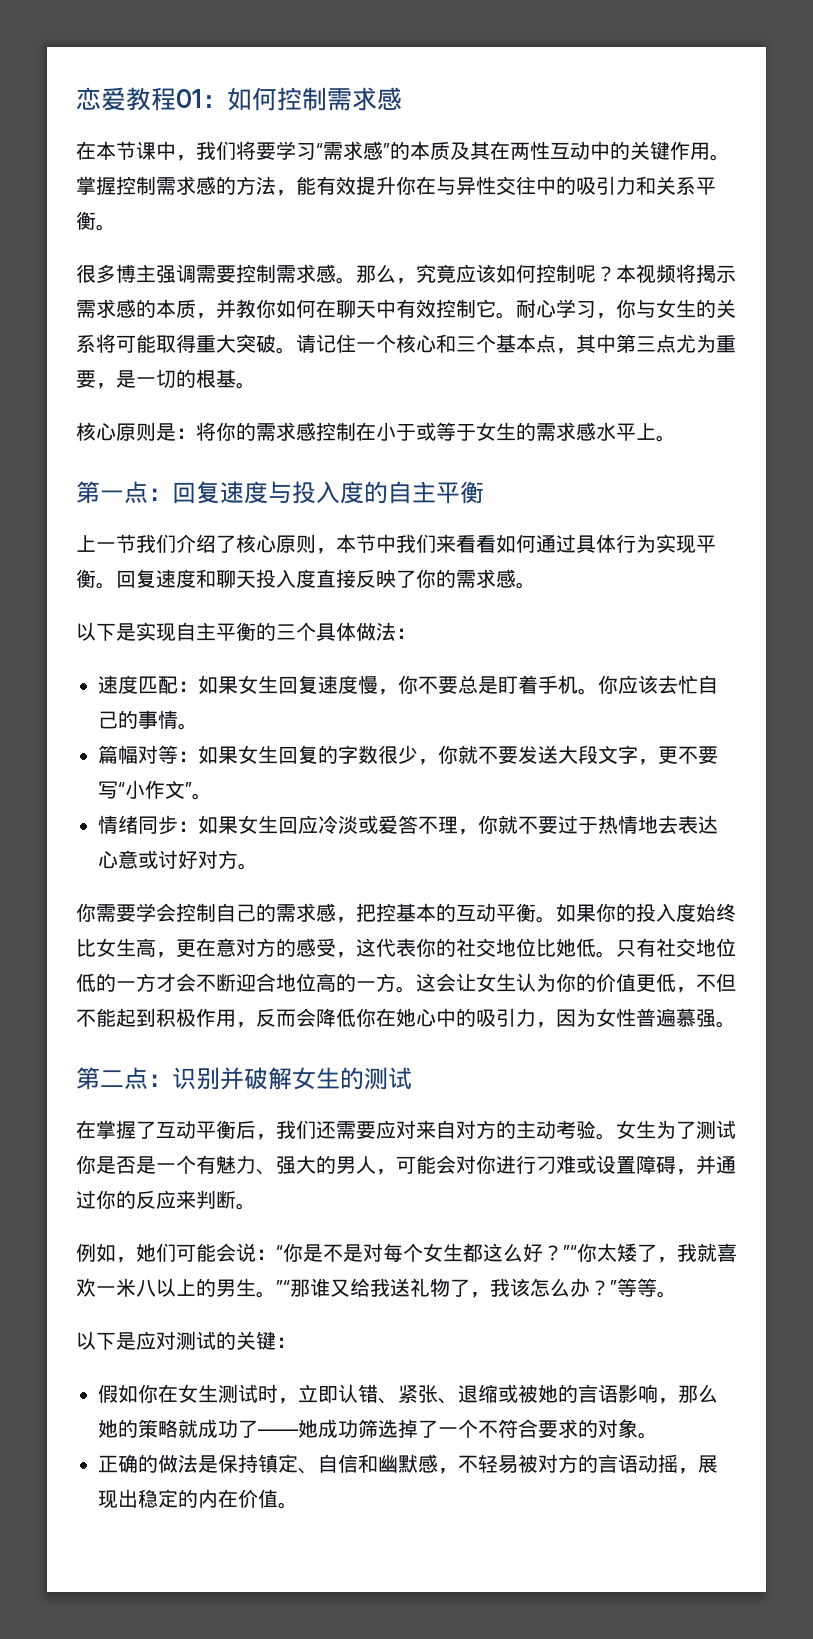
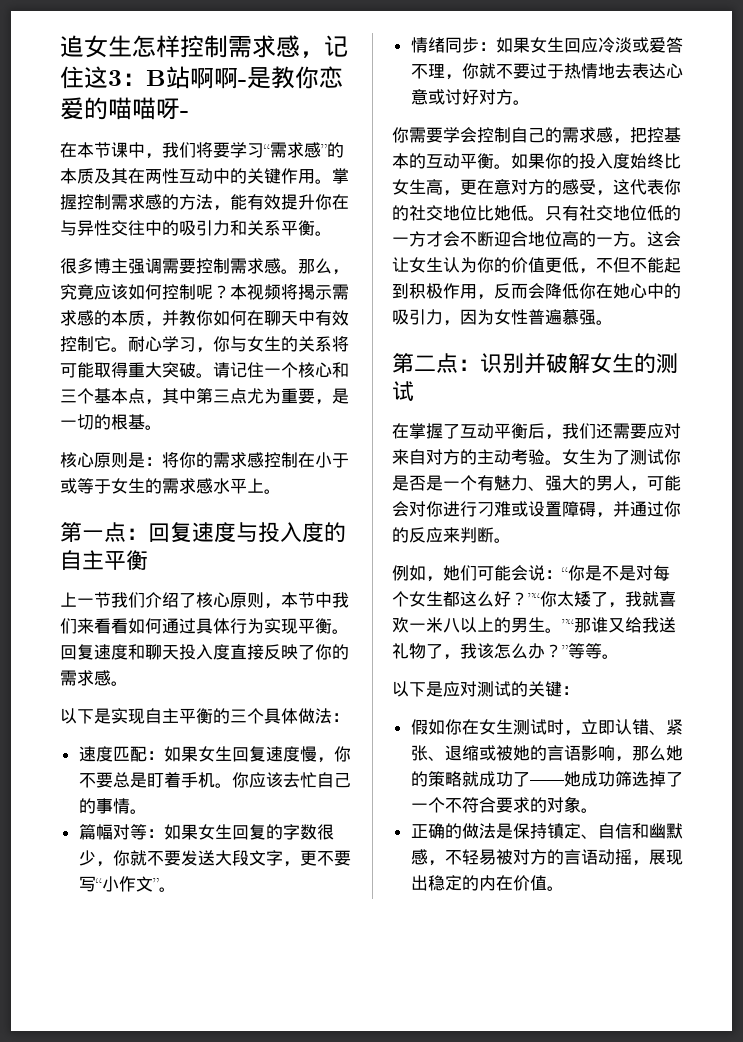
[76,87,402,111] 恋爱教程01：如何控制需求感 -> [60,35,348,58] [60,66,343,89] [60,97,189,120] 追女生怎样控制需求感，记住这3：B站啊啊-是教你恋爱的喵喵呀-

